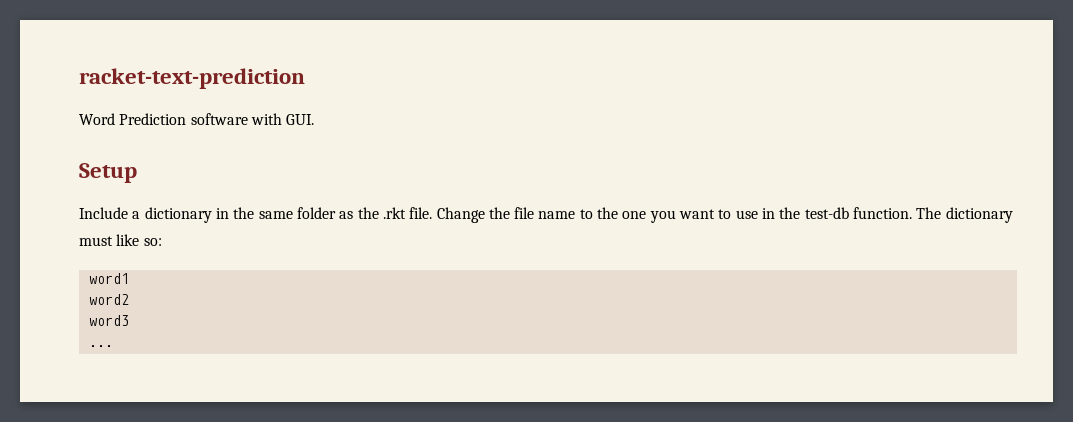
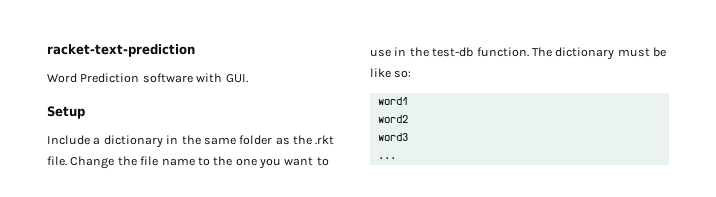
(113, 241) none -> [653,47,666,57] be

